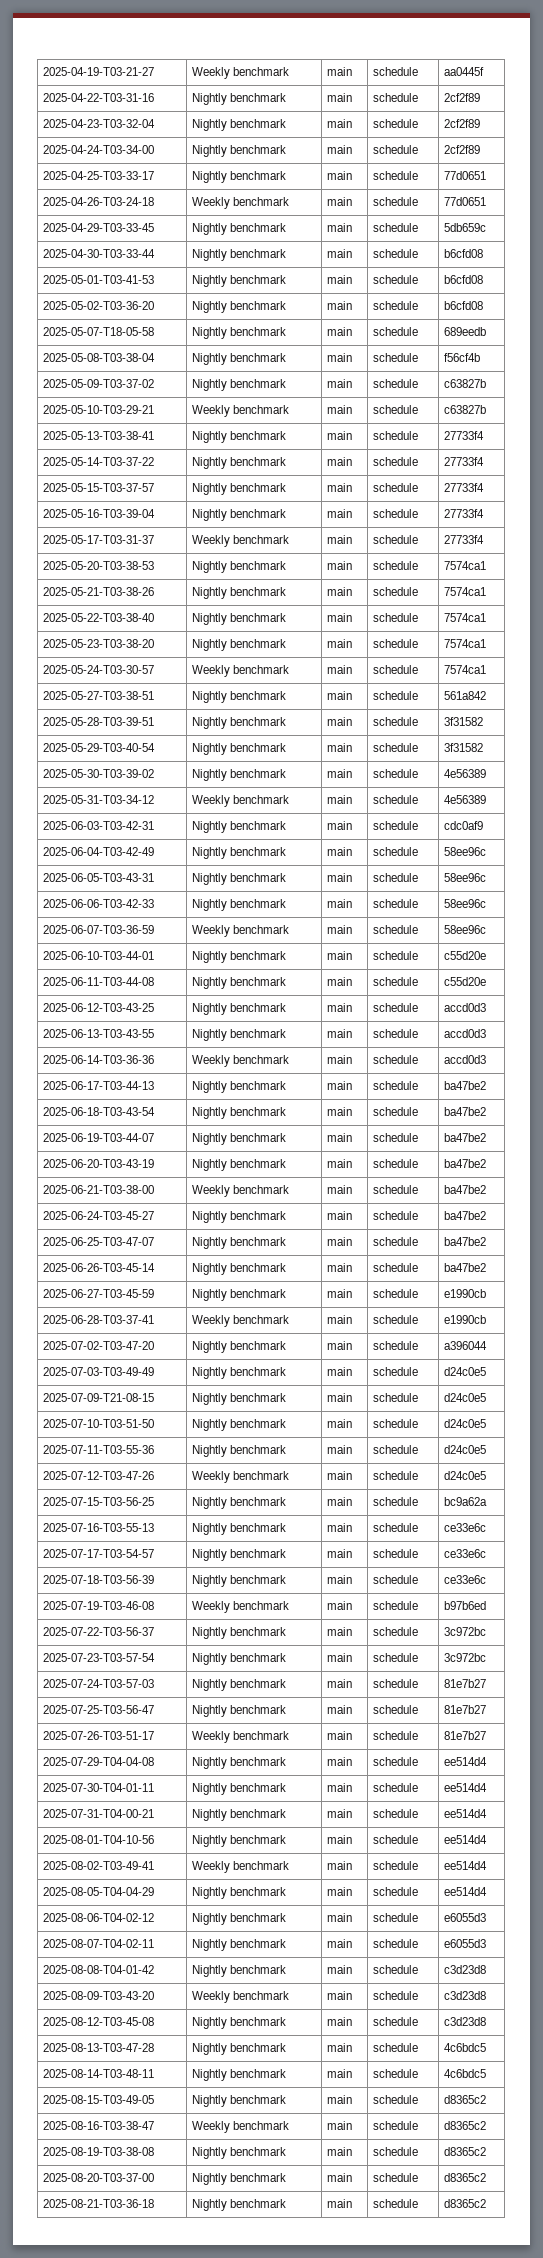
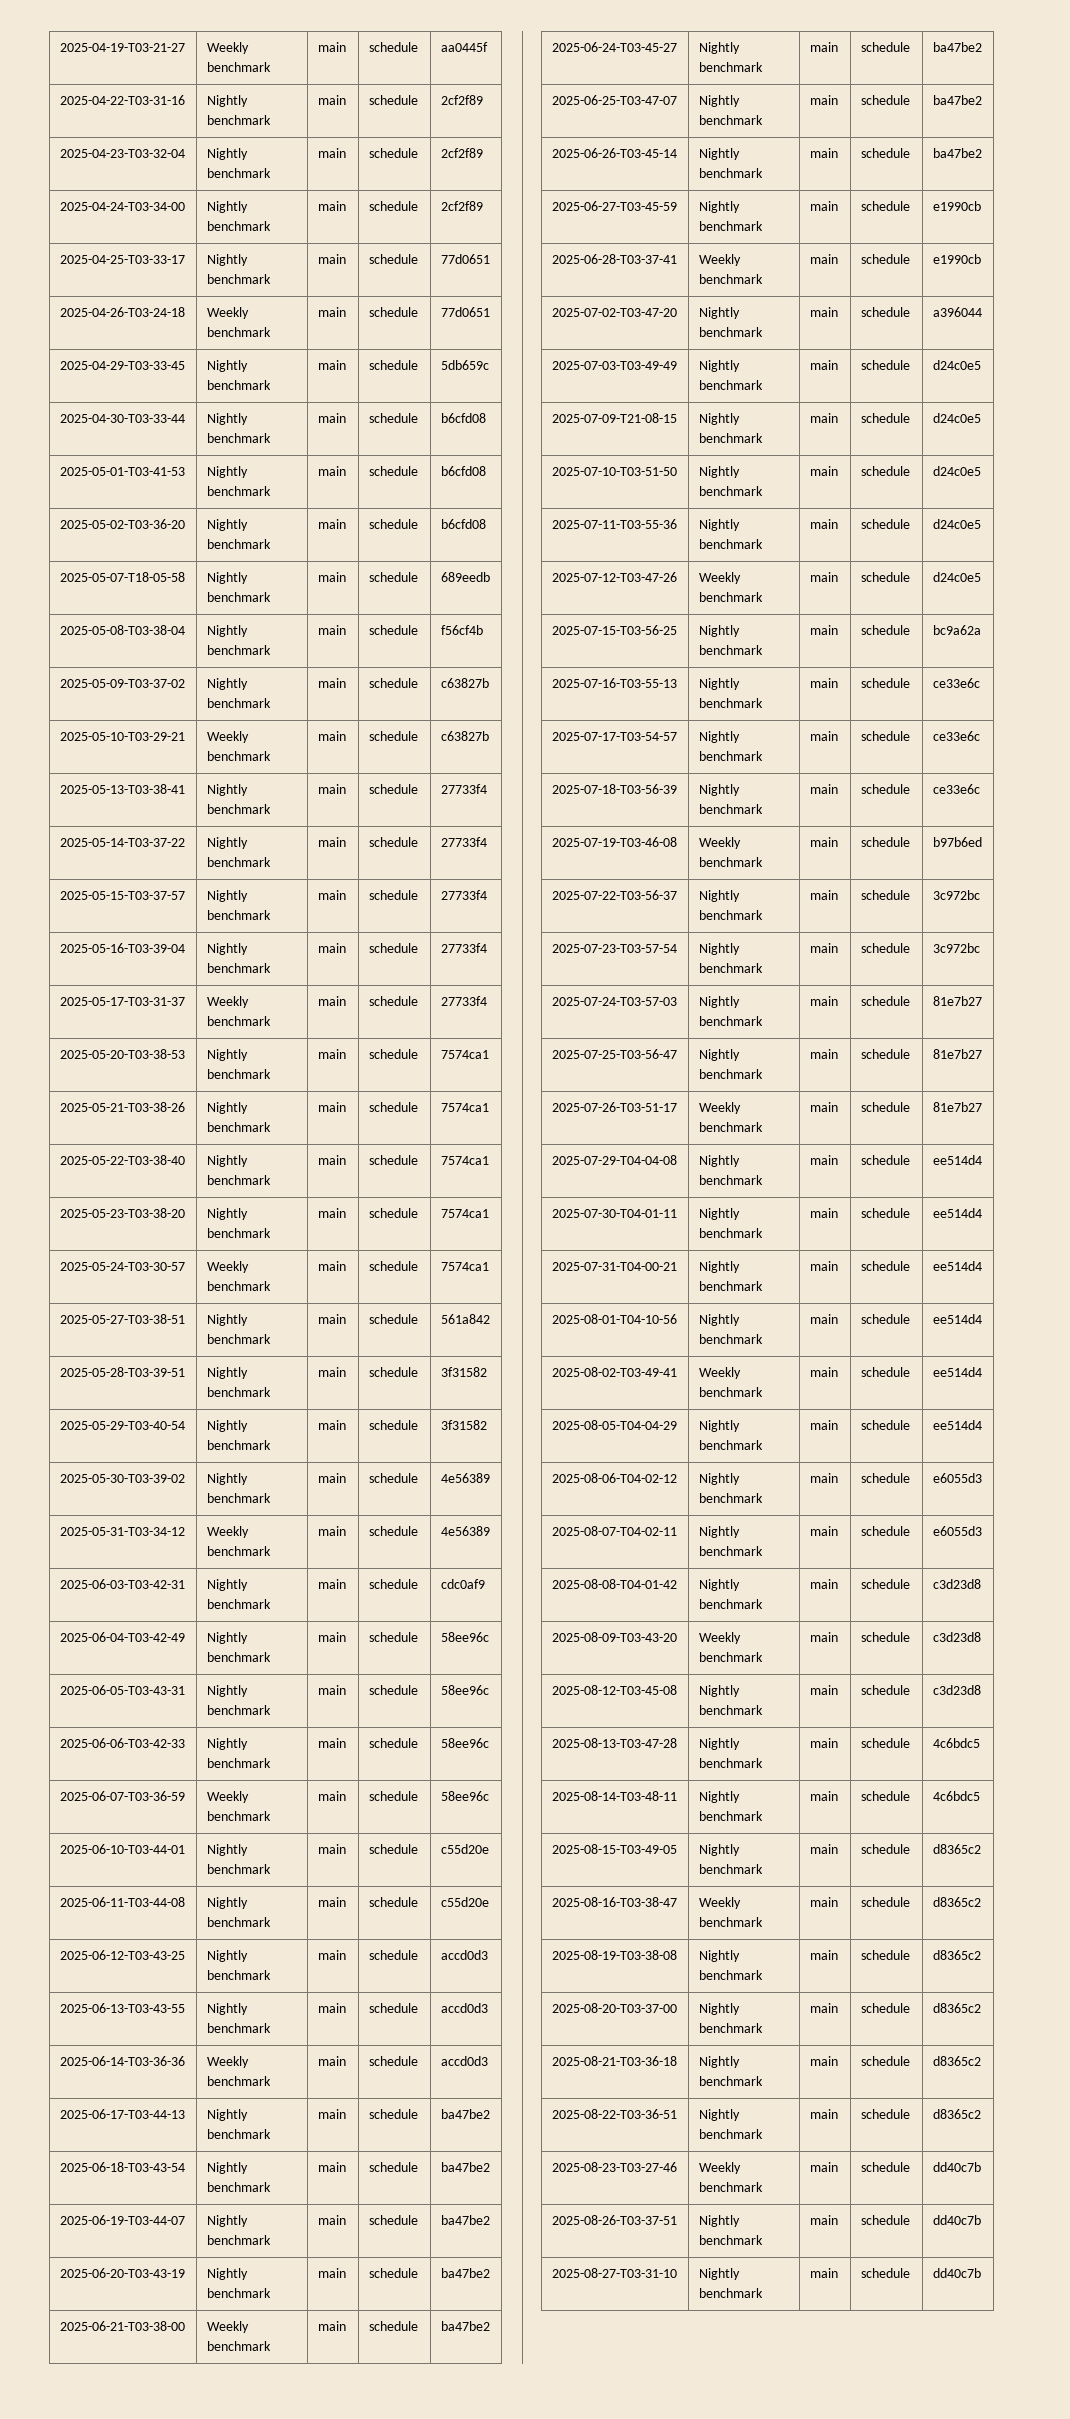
(487, 2203) none -> [551,2109,677,2119] [698,2109,740,2121] [698,2129,763,2139] [809,2109,838,2119] [860,2109,910,2119] [932,2109,981,2119] [551,2162,677,2172] [698,2162,741,2174] [698,2182,763,2192] [809,2162,838,2172] [860,2162,910,2172] [932,2162,981,2172] [551,2215,677,2225] [698,2215,740,2227] [698,2235,763,2245] [809,2215,838,2225] [860,2215,910,2225] [932,2215,981,2225] [551,2268,677,2278] [698,2268,740,2280] [698,2288,763,2298] [809,2268,838,2278] [860,2268,910,2278] [932,2268,981,2278] // 2025-08-22-T03-36-51 | Nightly benchmark | main | schedule | d8365c2 // 2025-08-23-T03-27-46 | Weekly benchmark | main | schedule | dd40c7b // 2025-08-26-T03-37-51 | Nightly benchmark | main | schedule | dd40c7b // 2025-08-27-T03-31-10 | Nightly benchmark | main | schedule | dd40c7b

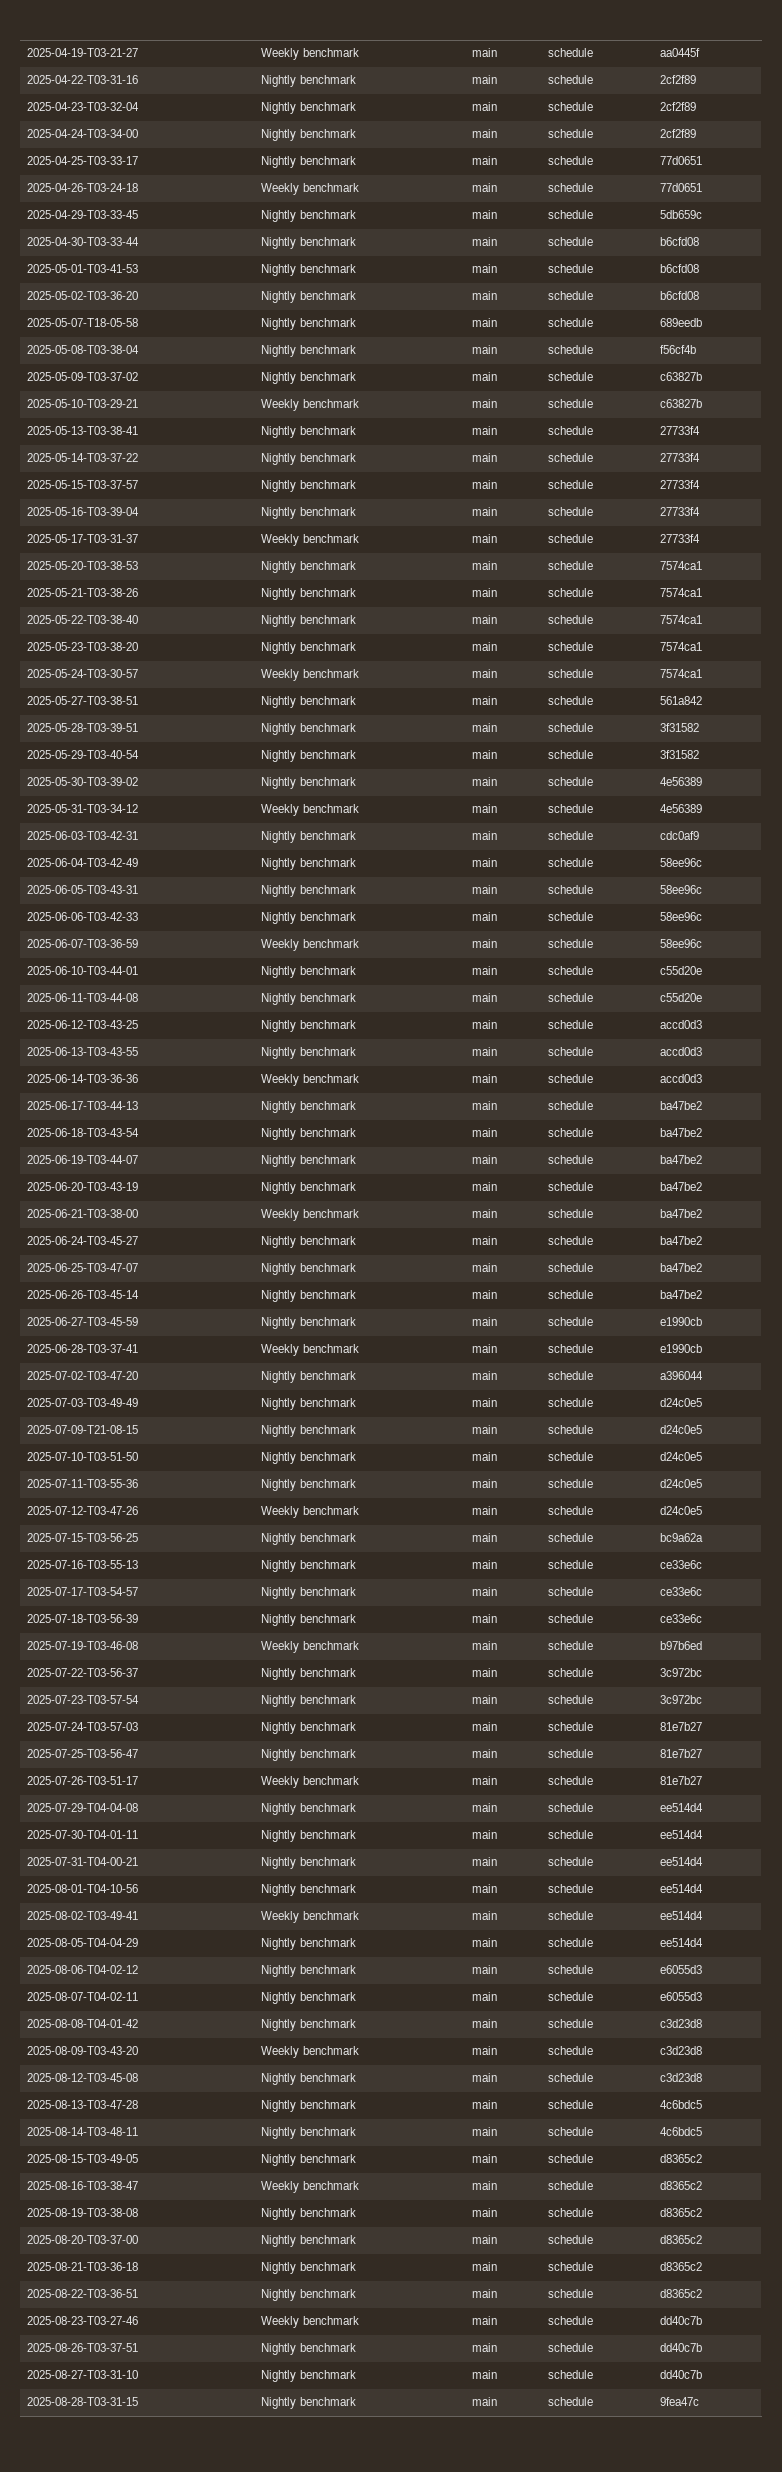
(981, 2273) none -> [27,2397,139,2406] [261,2397,356,2409] [472,2397,498,2406] [548,2397,594,2406] [660,2397,700,2406] // 2025-08-28-T03-31-15 | Nightly benchmark | main | schedule | 9fea47c

